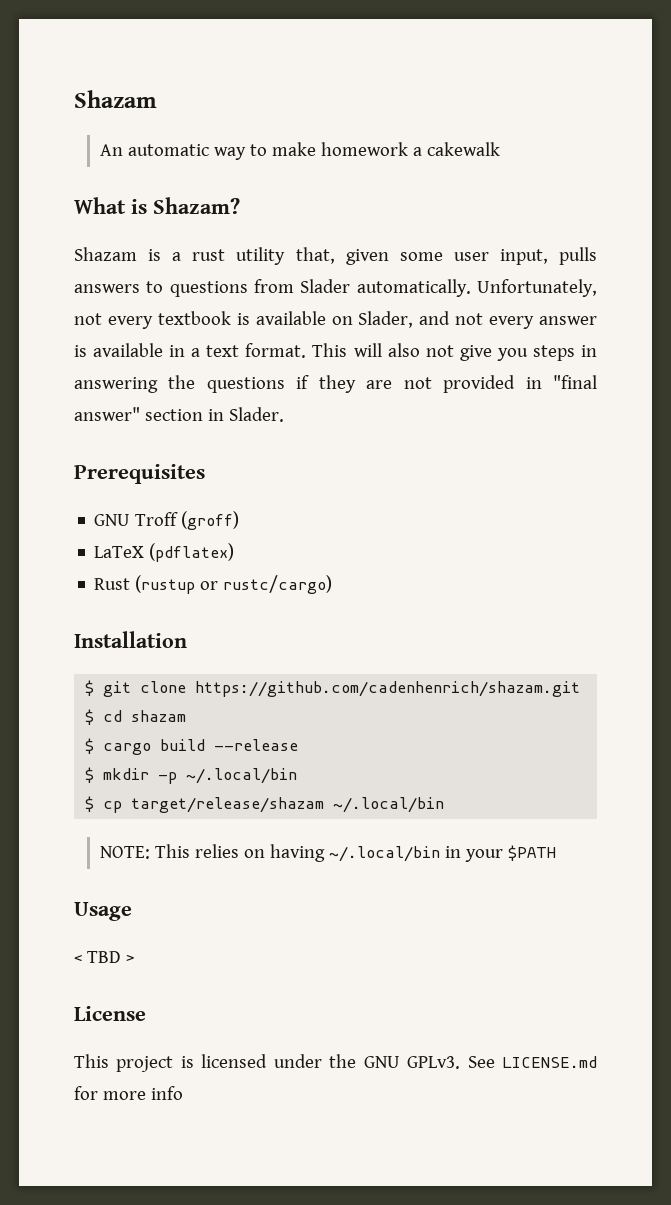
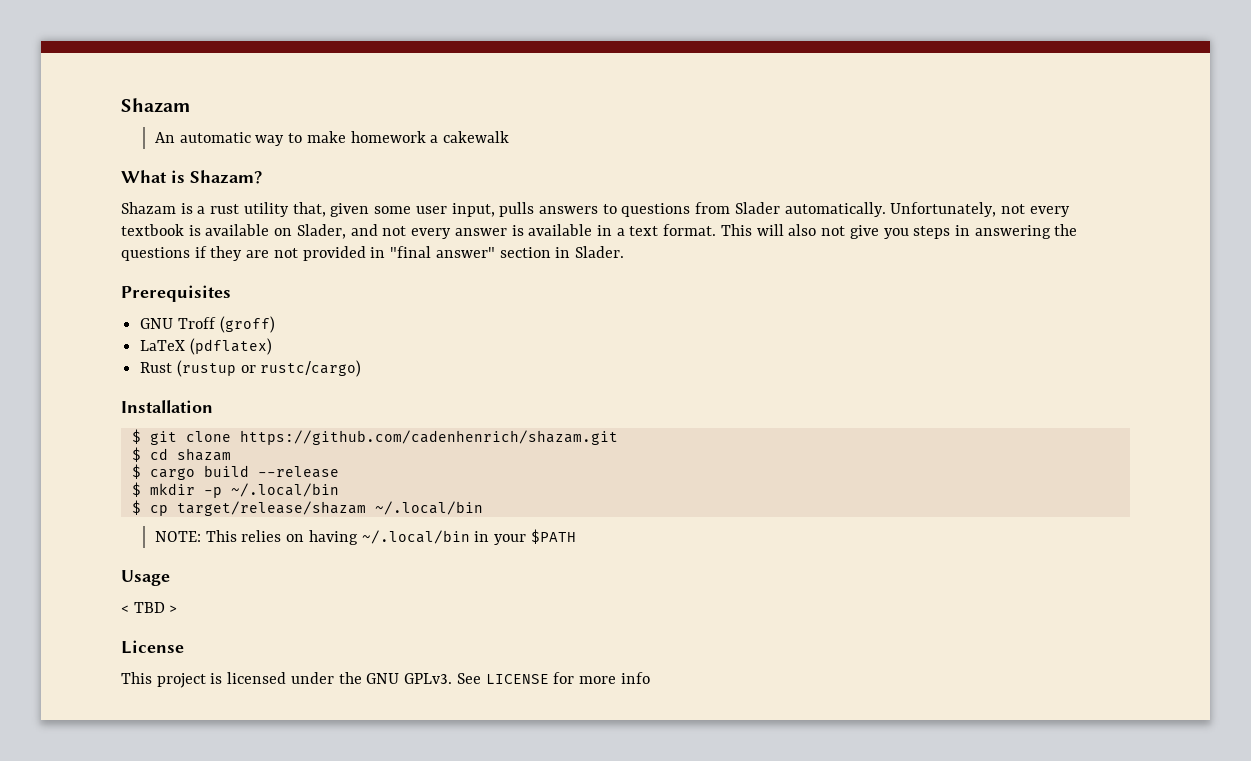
[502,1056,597,1068] LICENSE.md -> [485,674,549,684] LICENSE

